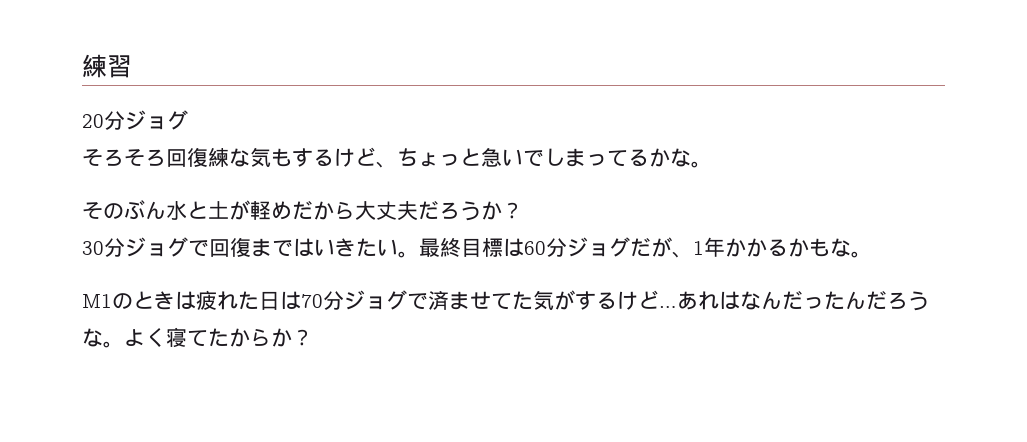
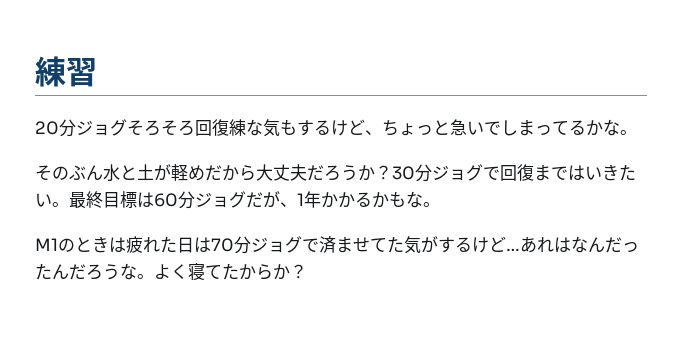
(188, 120) // -> (127, 127) none
(523, 210) // -> (392, 172) none

